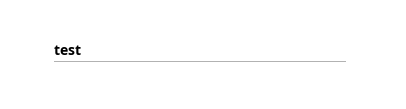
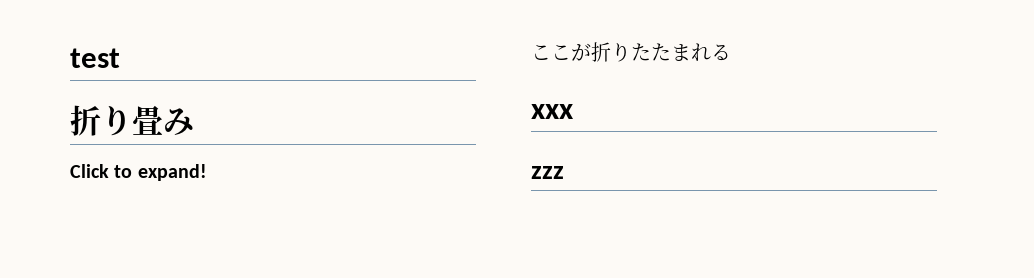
(81, 50) none -> [70,105,194,136] [70,164,207,181] [531,42,731,62] [531,104,573,119] [531,166,564,179] // 折り畳み // Click to expand! // ここが折りたたまれる // xxx // zzz

